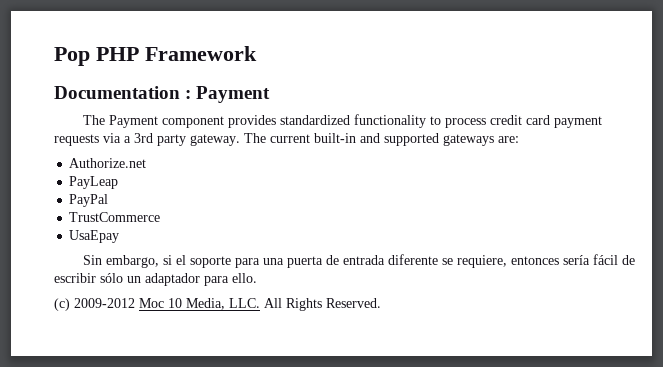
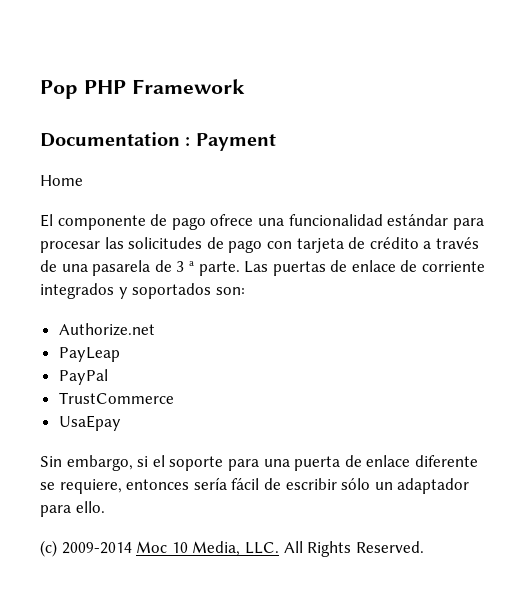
[82,114,602,128] [54,133,519,146] The Payment component provides standardized functionality to process credit card payment requests via a 3rd party gateway. The current built-in and supported gateways are: -> [40,175,83,186] [40,214,484,230] [40,237,479,253] [40,260,486,276] [40,283,245,299] Home // El componente de pago ofrece una funcionalidad estándar para procesar las solicitudes de pago con tarjeta de crédito a través de una pasarela de 3 ª parte. Las puertas de enlace de corriente integrados y soportados son:
[342,255,385,265] entrada -> [366,455,411,467] enlace
[74,298,135,308] 2009-2012 -> [61,542,132,554] 2009-2014

